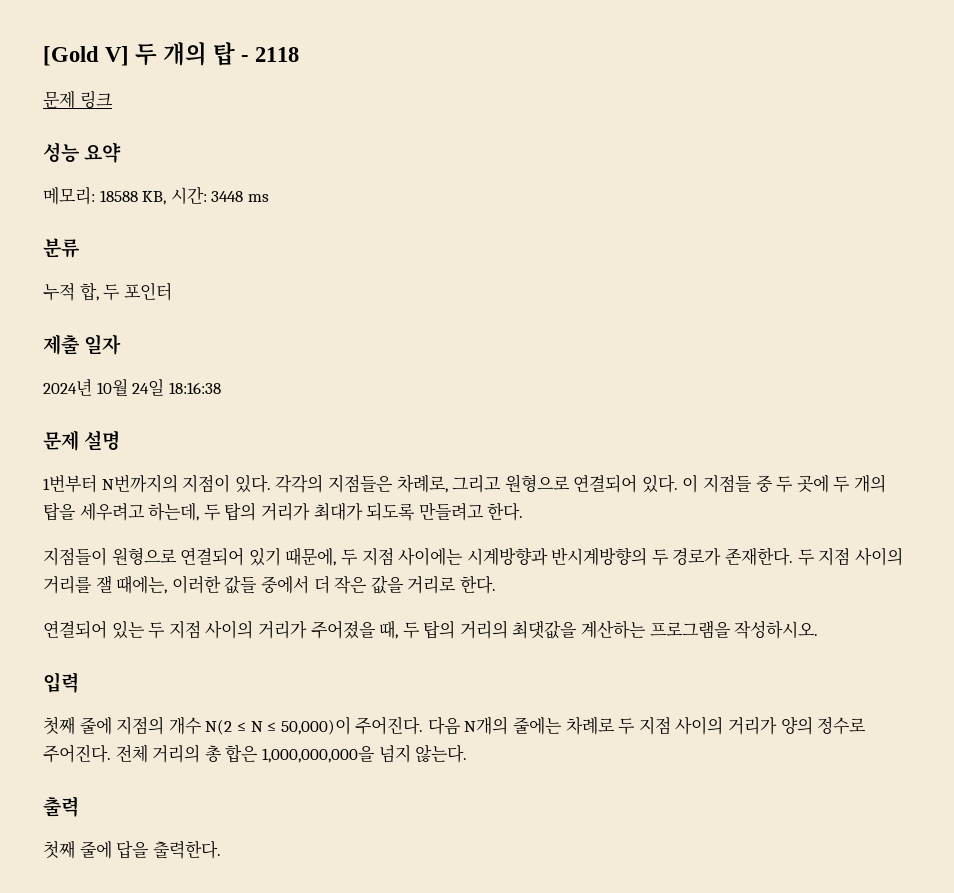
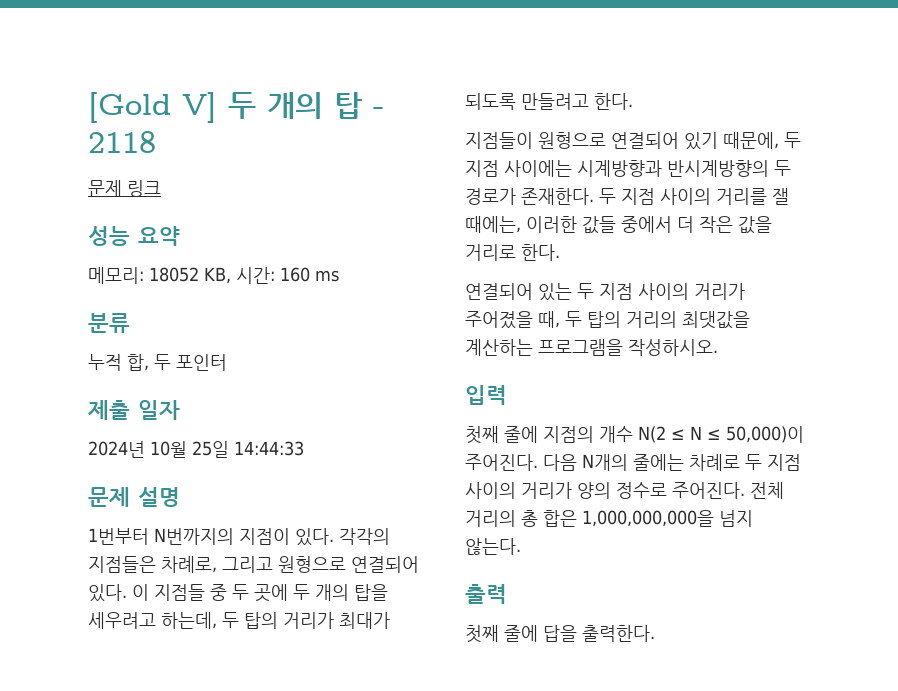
[99,190,138,202] 18588 -> [149,267,199,282] 18052
[211,191,244,202] 3448 -> [280,267,310,282] 160
[132,379,221,396] 24일 18:16:38 -> [192,441,304,458] 25일 14:44:33

